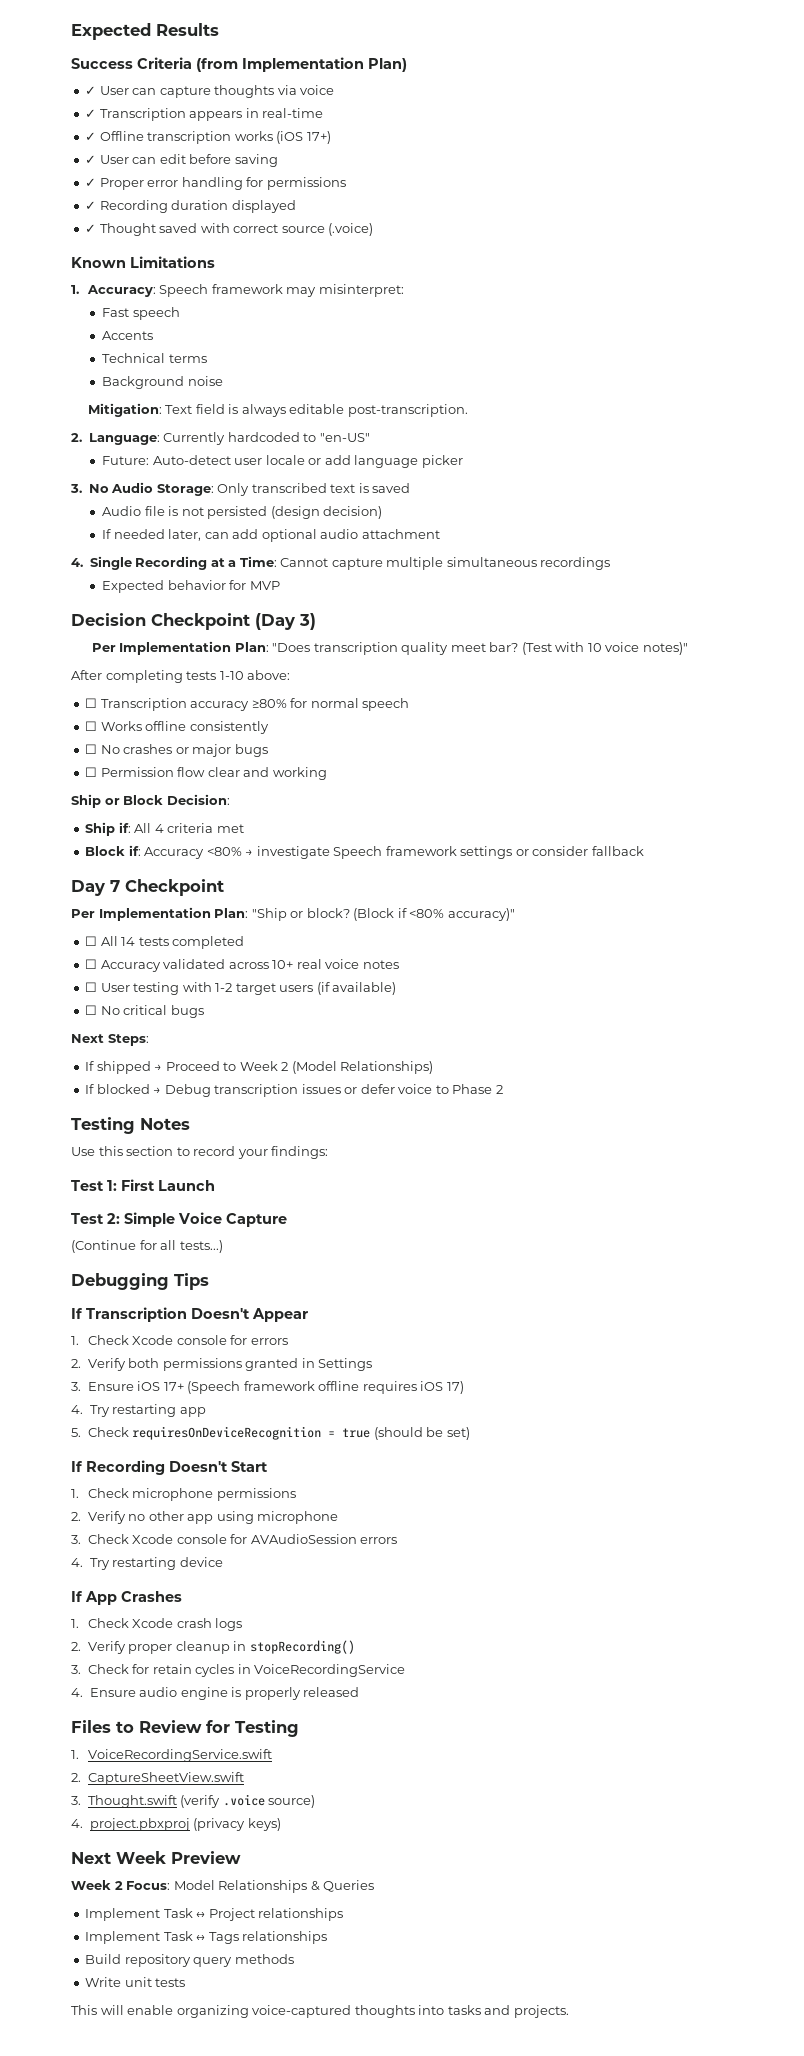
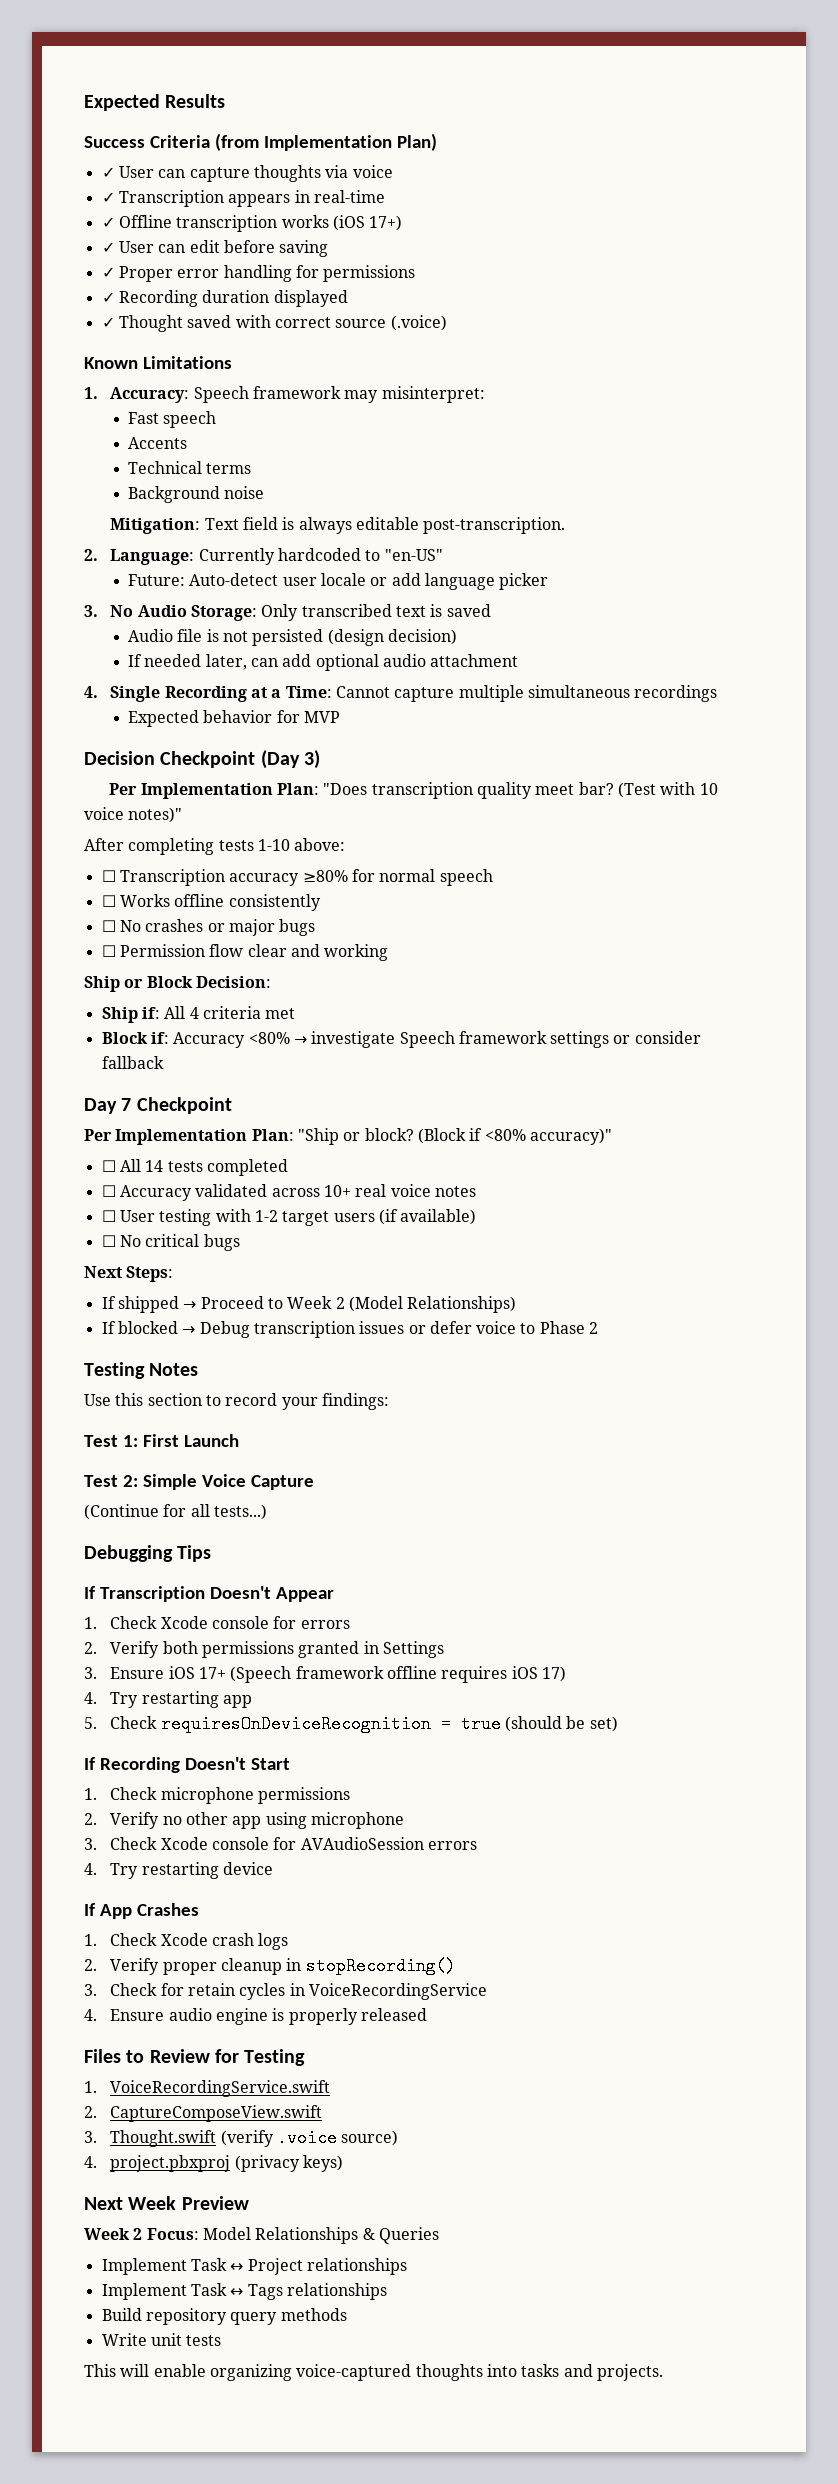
[87,1772,244,1785] CaptureSheetView.swift -> [110,2105,323,2122] CaptureComposeView.swift

